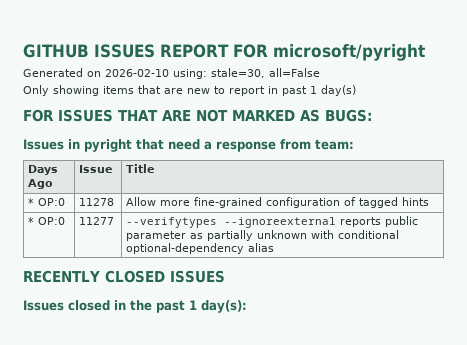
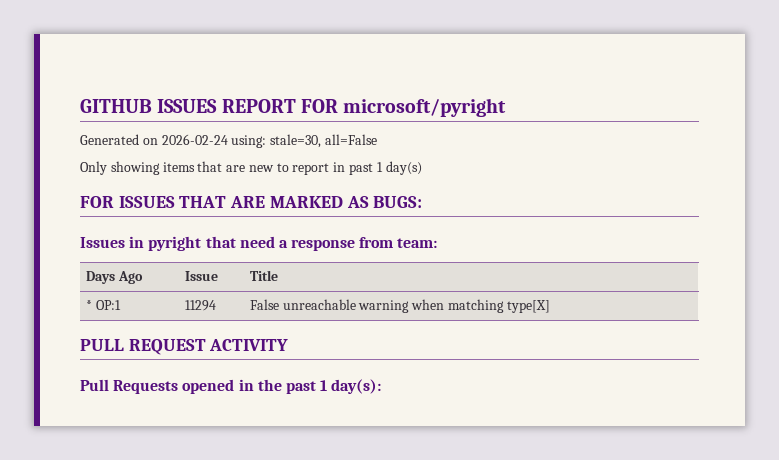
[105,69,169,77] 2026-02-10 -> [161,134,228,145] 2026-02-24
[195,109,228,122] NOT -> (266, 202) none
[38,198,66,206] [79,198,115,206] [126,197,430,208] [28,217,66,225] [79,217,115,225] [126,216,419,228] [126,230,400,241] [126,243,275,254] [23,270,225,283] [23,300,110,311] OP:0 | 11278 | Allow more fine-grained configuration of tagged hints // * OP:0 | 11277 | --verifytypes --ignoreexternal reports public parameter as partially unknown with conditional optional-dependency alias // RECENTLY CLOSED ISSUES // Issues closed -> [95,300,121,310] [184,300,216,311] [249,299,550,313] [80,339,289,355] [80,379,235,394] OP:1 | 11294 | False unreachable warning when matching type[X] // PULL REQUEST ACTIVITY // Pull Requests opened

